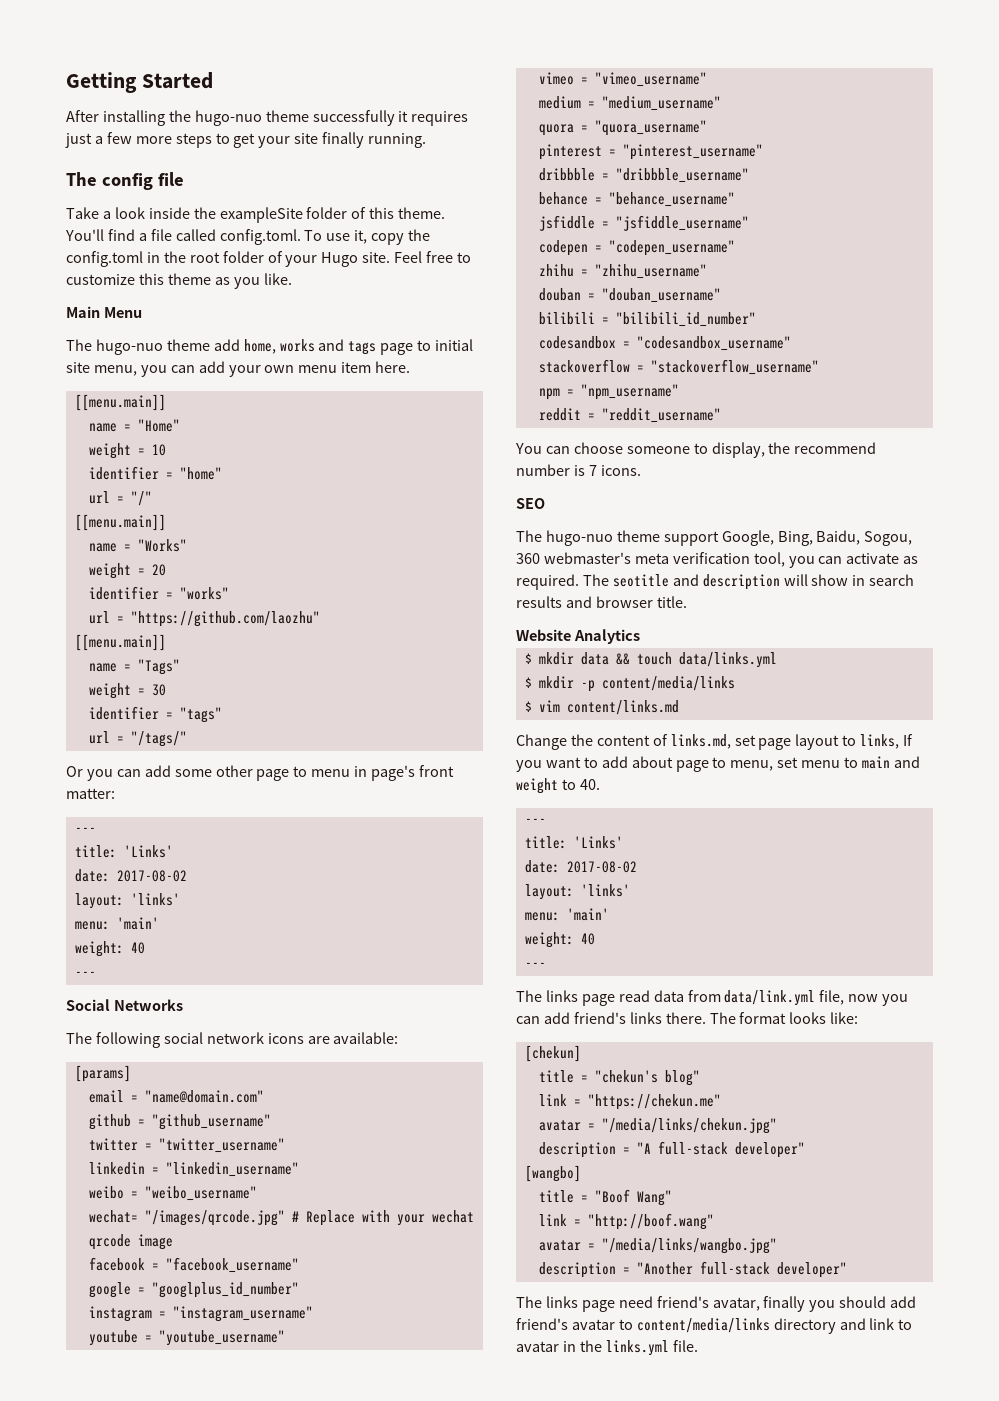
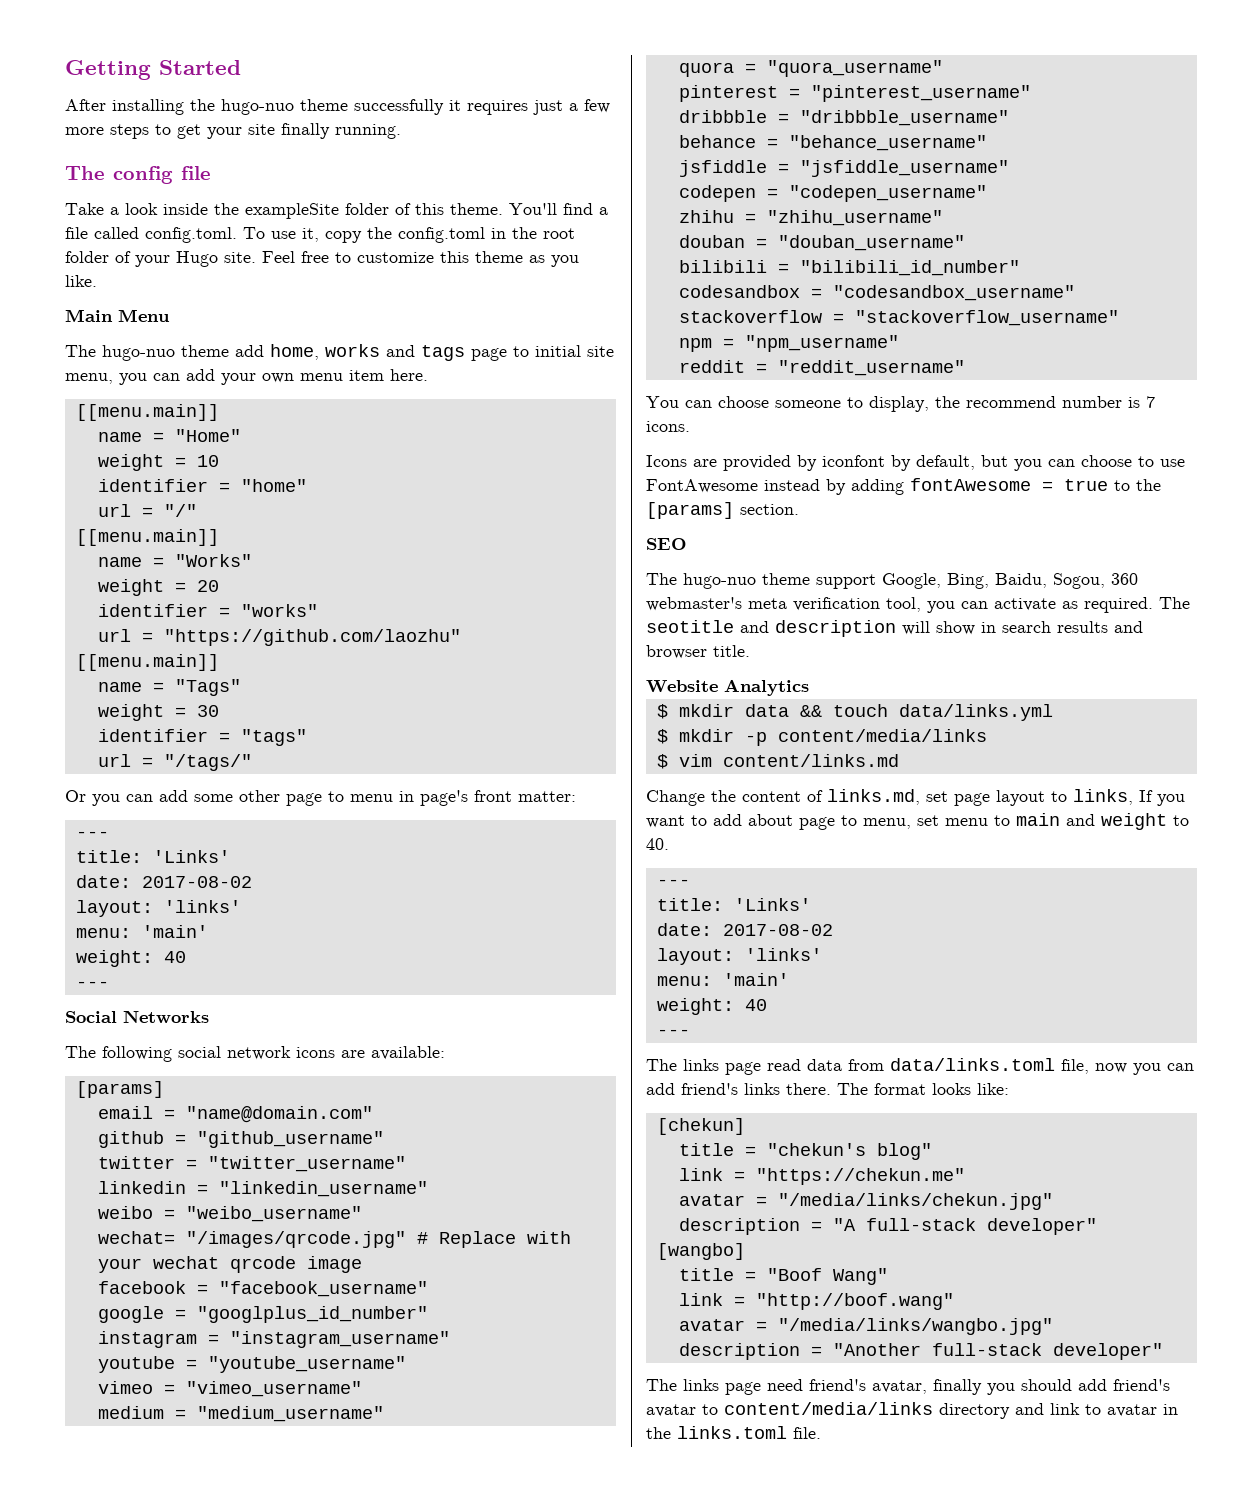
(641, 470) none -> [646,455,1185,471] [646,478,1161,495] [646,502,799,519] // Icons are provided by iconfont by default, but you can choose to use FontAwesome instead by adding fontAwesome = true to the [params] section.
[724,990,816,1006] data/link.yml -> [890,1058,1055,1071] data/links.toml
[605,1340,669,1356] links.yml -> [677,1426,787,1439] links.toml

